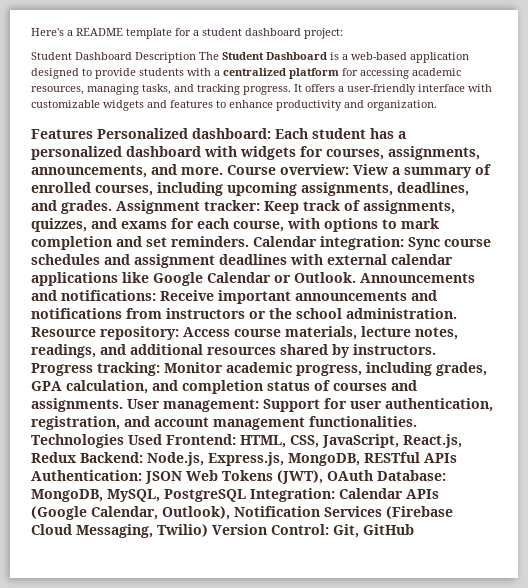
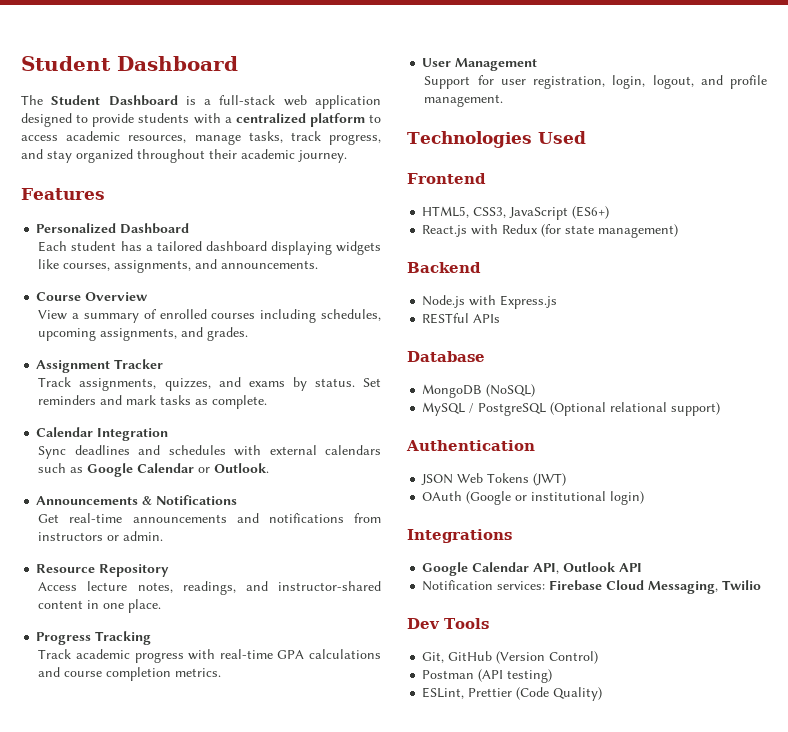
[31,28,343,39] [31,52,196,63] Here's a README template for a student dashboard project: // Student Dashboard Description -> [21,56,238,71] Student Dashboard //
[351,52,407,60] web-based -> [219,95,307,106] full-stack web
[342,68,461,79] [31,84,492,95] [31,100,437,111] for accessing academic resources, managing tasks, and tracking progress. It offers a user-friendly interface with customizable widgets and features to enhance productivity and organization. -> [369,114,381,123] [21,131,381,145] [21,149,347,163] to access academic resources, manage tasks, track progress, and stay organized throughout their academic journey.
[97,128,271,139] Personalized dashboard: -> [36,223,190,234] // Personalized Dashboard //
[31,146,480,160] [31,164,349,178] personalized dashboard with widgets for courses, assignments, announcements, and more. Course overview: -> [156,241,381,255] [38,259,319,273] [36,292,149,301] tailored dashboard displaying widgets like courses, assignments, and announcements. // Course Overview //
[95,182,223,196] courses, including -> [211,309,381,323] courses including schedules,
[397,182,469,196] deadlines, -> (178, 334) none
[116,200,455,214] [31,218,439,232] [31,236,491,250] [31,254,453,268] [31,272,149,286] Assignment tracker: Keep track of assignments, quizzes, and exams for each course, with options to mark completion and set reminders. Calendar integration: Sync course schedules and assignment deadlines with external calendar applications like -> [36,359,164,373] [38,377,382,391] [38,395,268,409] [36,427,169,441] [38,445,382,459] [38,463,84,473] // Assignment Tracker // Track assignments, quizzes, and exams by status. Set reminders and mark tasks as complete. // Calendar Integration // Sync deadlines and schedules with external calendars such as
[360,273,475,283] [31,290,291,304] Announcements and notifications: Receive important -> [36,495,238,505] [38,513,123,523] // Announcements & Notifications // Get real-time
[269,308,457,319] [31,326,458,340] [31,344,436,358] [31,362,487,376] [31,380,417,394] [31,398,493,412] [31,416,417,430] [31,434,462,448] [31,452,457,466] [31,470,446,484] [31,488,439,502] [31,506,453,520] [31,524,414,538] the school administration. Resource repository: Access course materials, lecture notes, readings, and additional resources shared by instructors. Progress tracking: Monitor academic progress, including grades, GPA calculation, and completion status of courses and assignments. User management: Support for user authentication, registration, and account management functionalities. Technologies Used Frontend: HTML, CSS, JavaScript, React.js, Redux Backend: Node.js, Express.js, MongoDB, RESTful APIs Authentication: JSON Web Tokens (JWT), OAuth Database: MongoDB, MySQL, PostgreSQL Integration: Calendar APIs (Google Calendar, Outlook), Notification Services (Firebase Cloud Messaging, Twilio) Version Control: Git, GitHub -> [123,531,164,541] [36,564,170,577] [38,581,381,595] [38,599,162,613] [36,631,152,645] [38,649,381,663] [38,667,222,681] [422,58,538,71] [424,75,767,89] [424,94,504,107] [407,131,586,148] [407,173,486,184] [422,206,610,220] [422,224,679,238] [407,262,481,273] [422,295,558,309] [422,313,501,324] [407,351,485,362] [422,384,536,398] [422,402,721,416] [406,440,535,451] [421,473,567,486] [422,491,645,505] [407,529,512,543] [422,562,643,576] [422,580,762,594] [407,618,489,629] [422,651,599,664] [422,669,553,683] [422,687,603,701] admin. // Resource Repository // Access lecture notes, readings, and instructor-shared content in one place. // Progress Tracking // Track academic progress with real-time GPA calculations and course completion metrics. // User Management // Support for user registration, login, logout, and profile management. // Technologies Used // Frontend // HTML5, CSS3, JavaScript (ES6+) // React.js with Redux (for state management) // Backend // Node.js with Express.js // RESTful APIs // Database // MongoDB (NoSQL) // MySQL / PostgreSQL (Optional relational support) // Authentication // JSON Web Tokens (JWT) // OAuth (Google or institutional login) // Integrations // Google Calendar API, Outlook API // Notification services: Firebase Cloud Messaging, Twilio // Dev Tools // Git, GitHub (Version Control) // Postman (API testing) // ESLint, Prettier (Code Quality)

